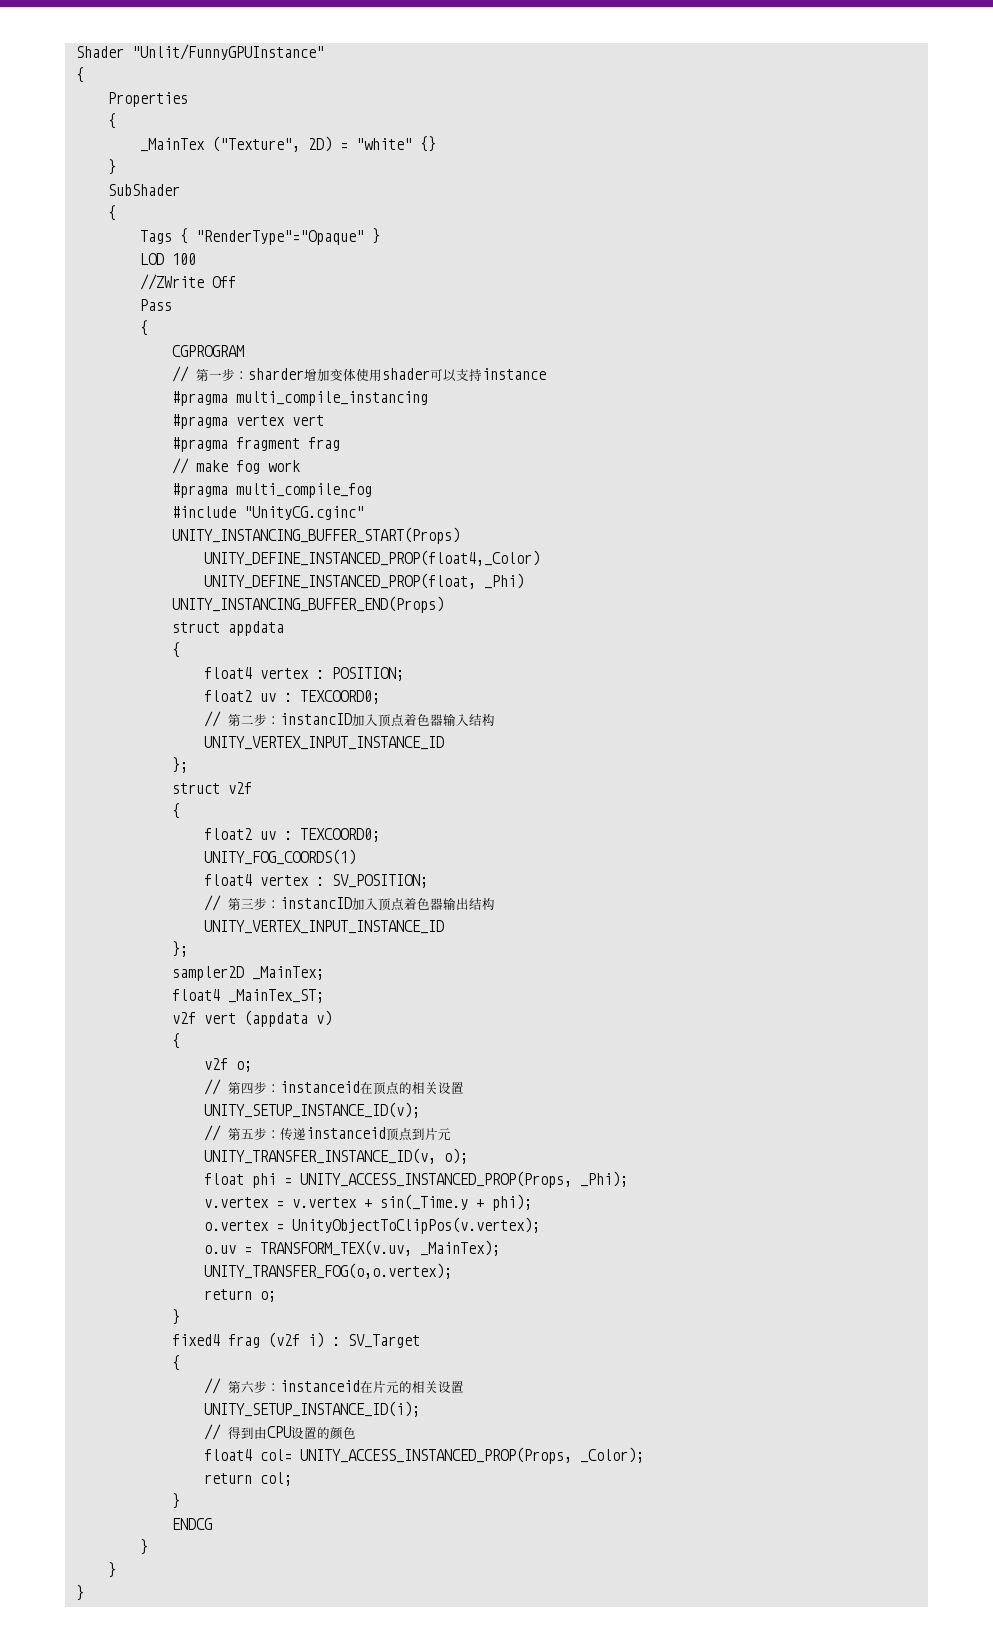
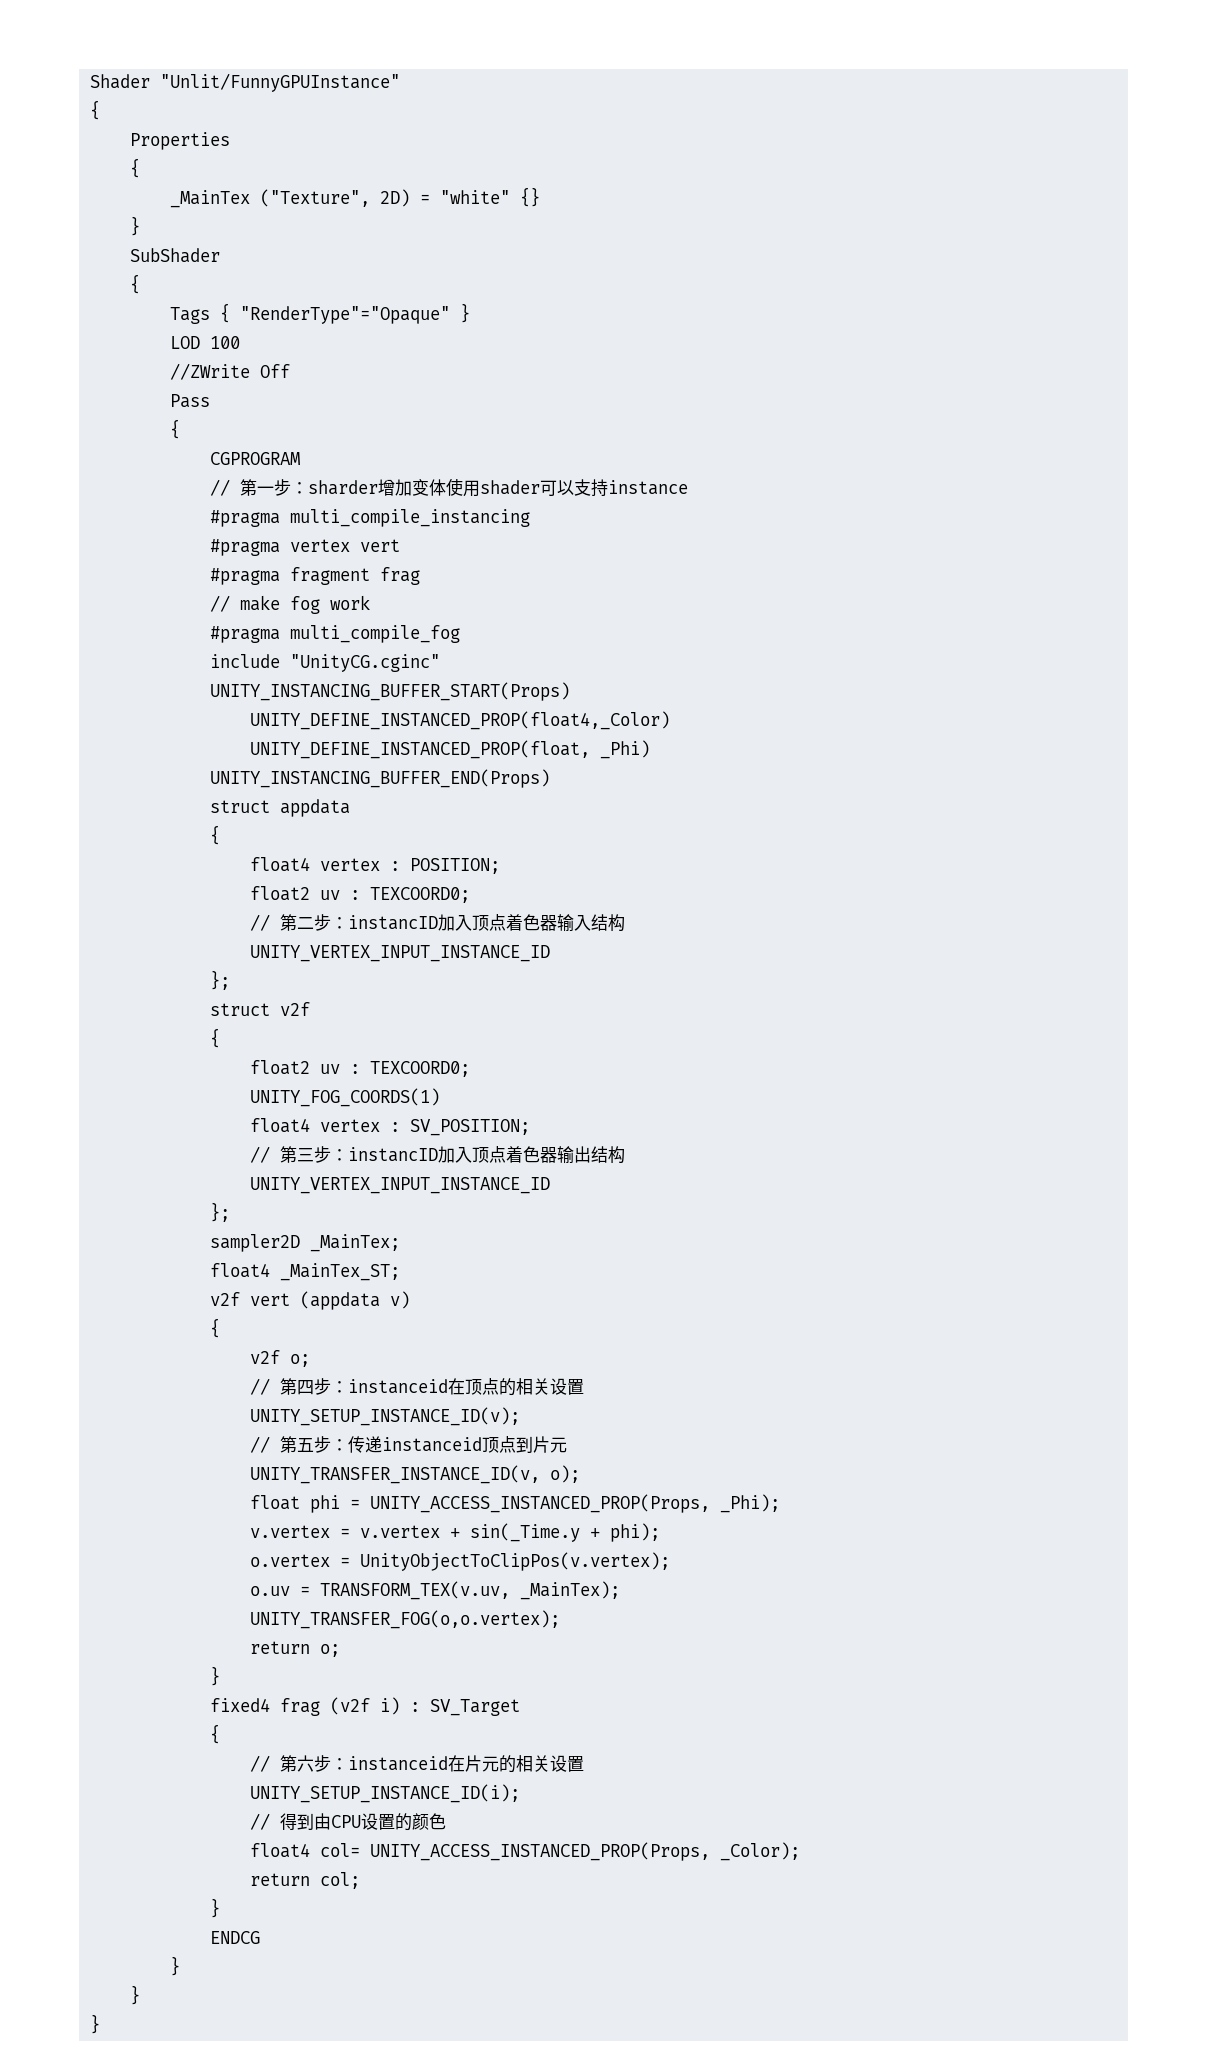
[171,506,236,518] #include -> [209,654,280,668] include

